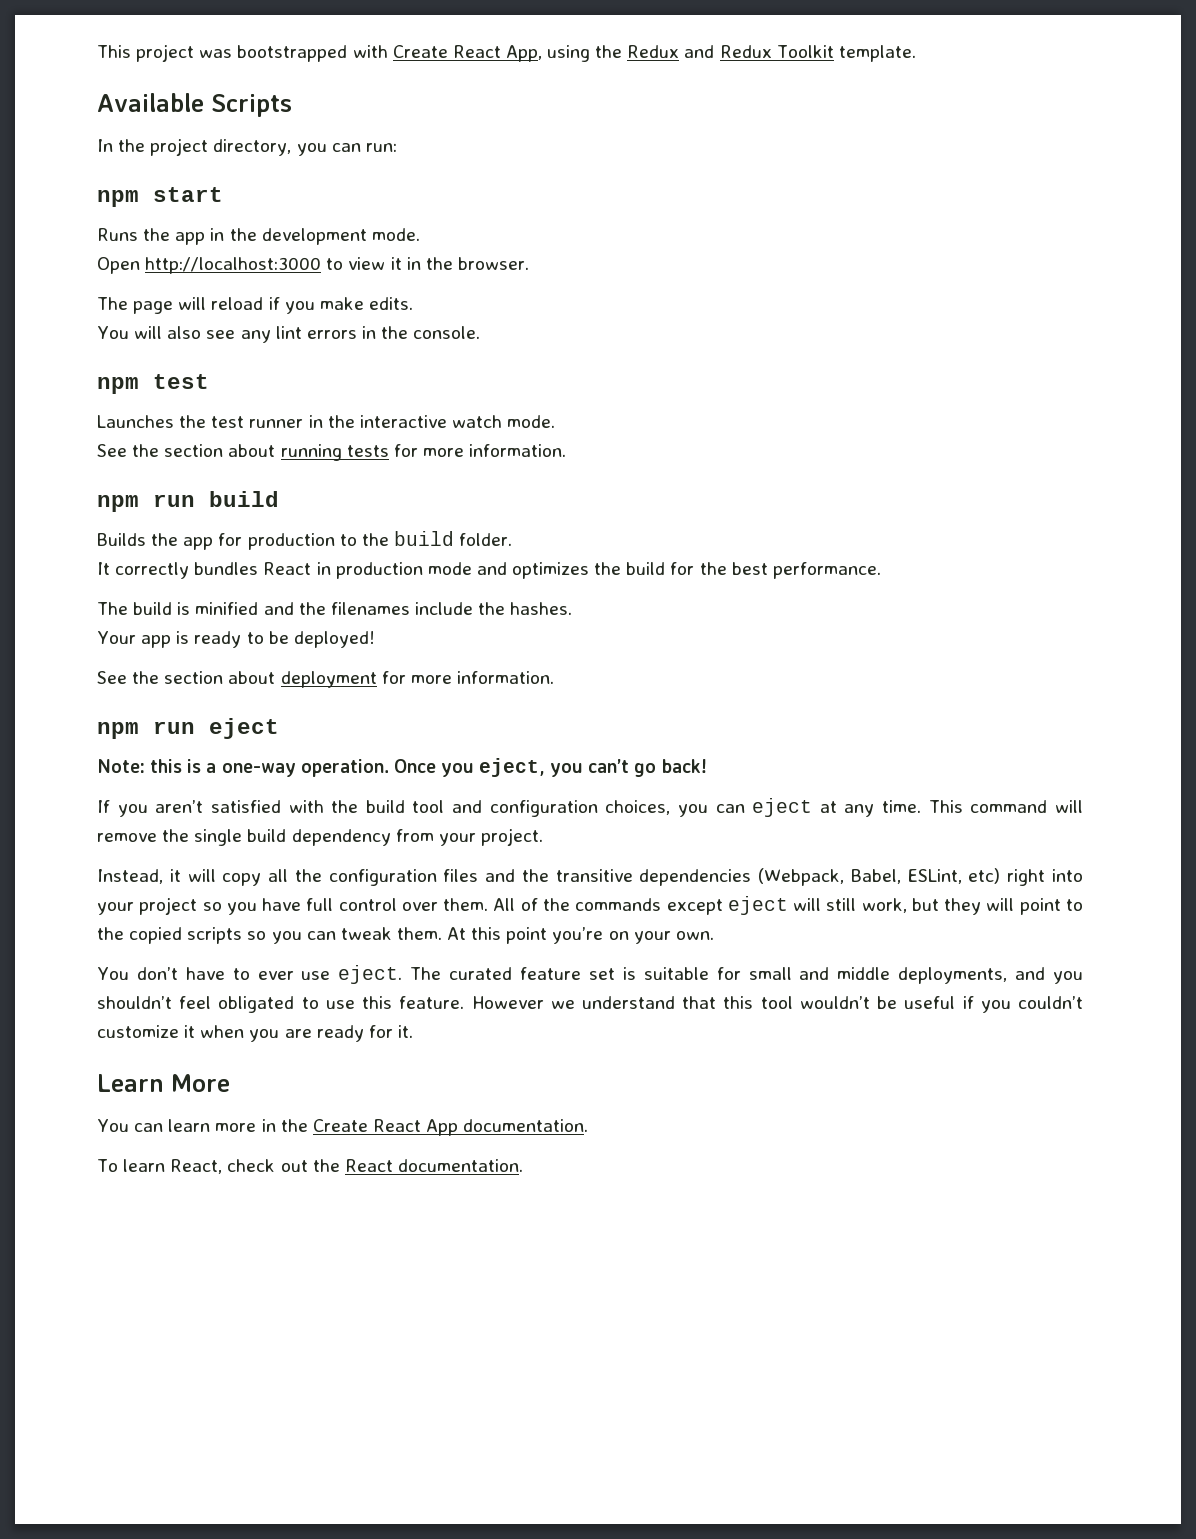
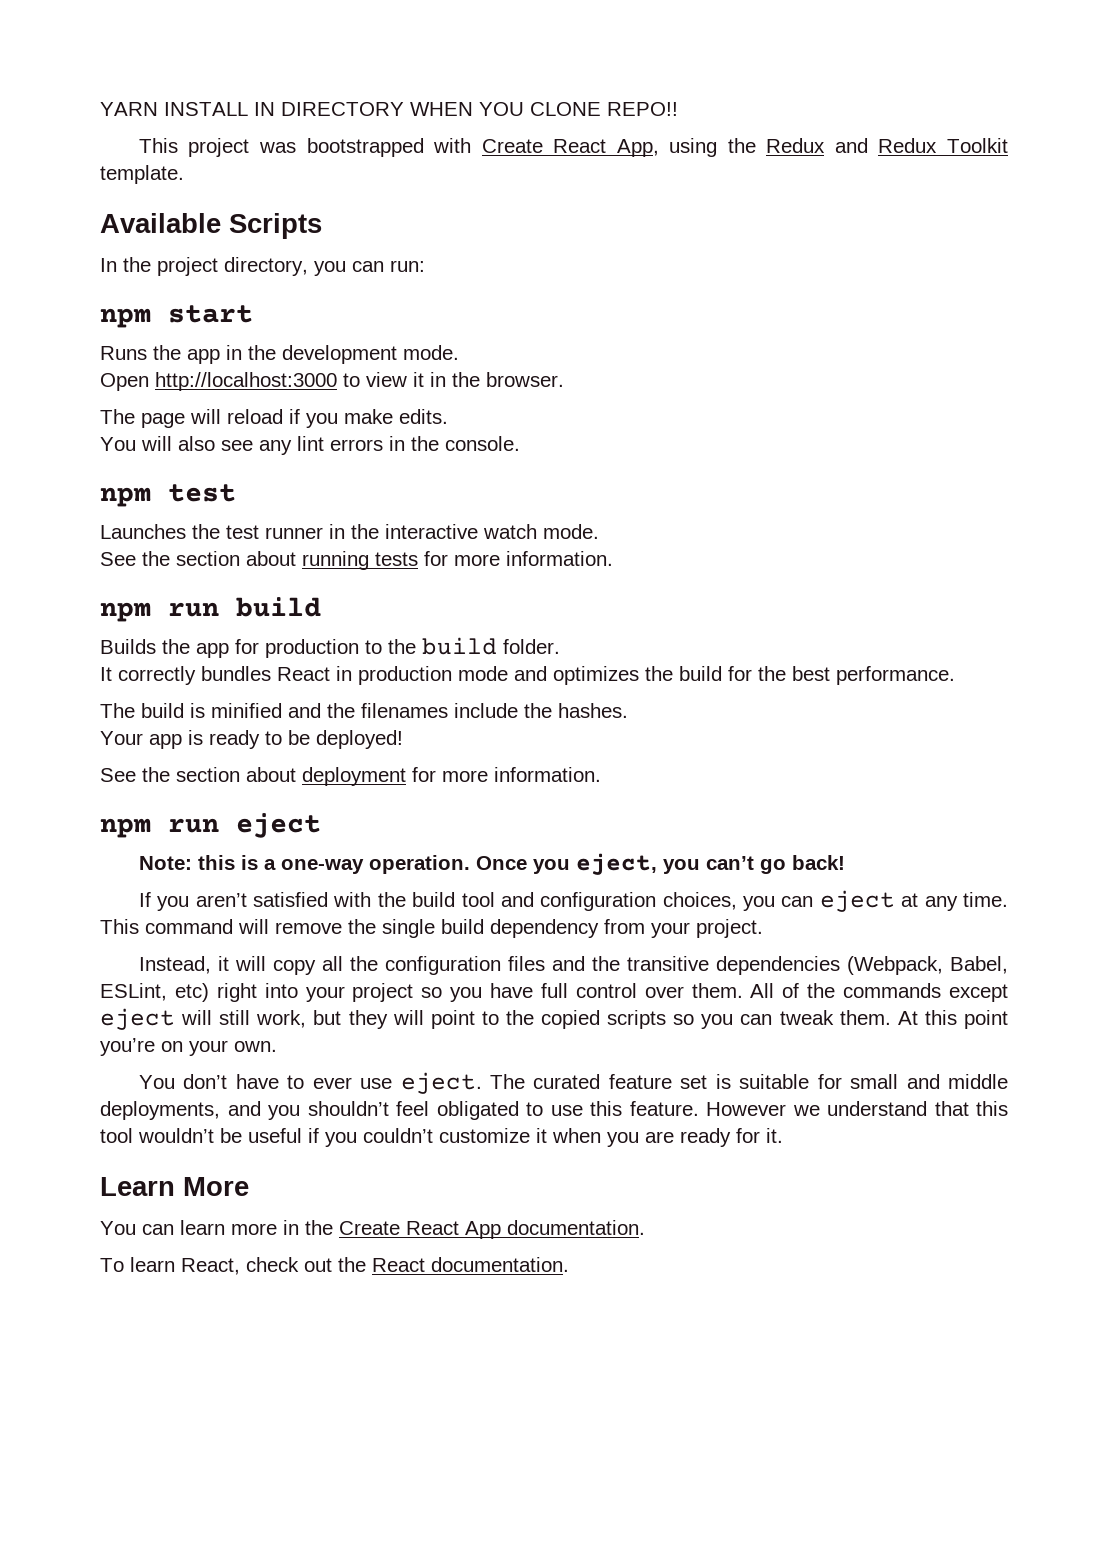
(97, 51) none -> [100,102,678,116] YARN INSTALL IN DIRECTORY WHEN YOU CLONE REPO!! //

